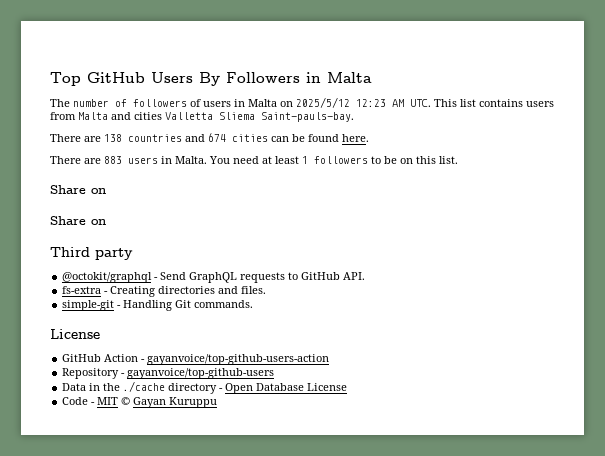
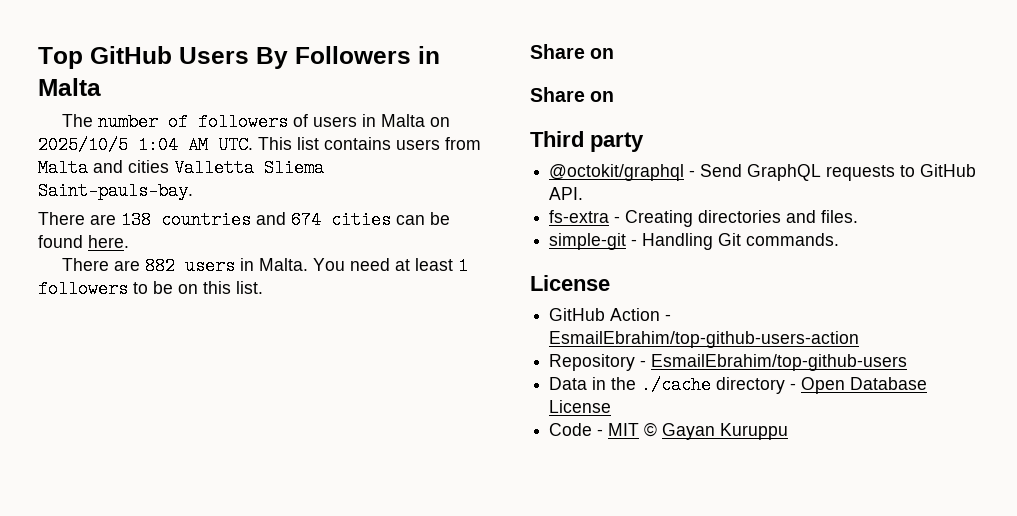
[296,97,386,108] 2025/5/12 12:23 -> [38,136,178,154] 2025/10/5 1:04
[104,156,122,164] 883 -> [144,257,175,275] 882
[147,354,330,365] gayanvoice/top-github-users-action -> [549,331,860,348] EsmailEbrahim/top-github-users-action
[127,368,275,379] gayanvoice/top-github-users -> [651,354,908,371] EsmailEbrahim/top-github-users

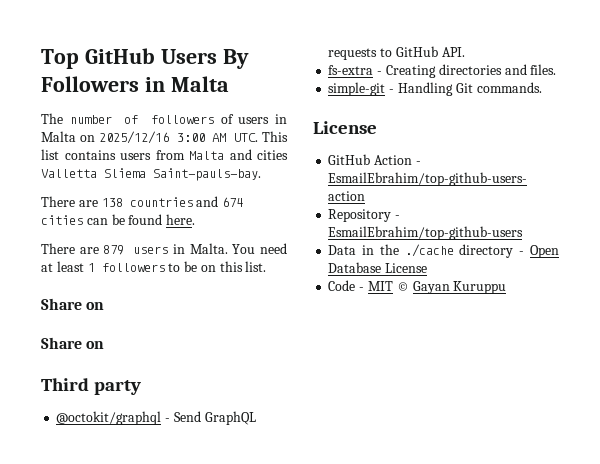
[38,136,178,154] 2025/10/5 1:04 -> [99,131,205,144] 2025/12/16 3:00
[144,257,175,275] 882 -> [103,245,125,255] 879

